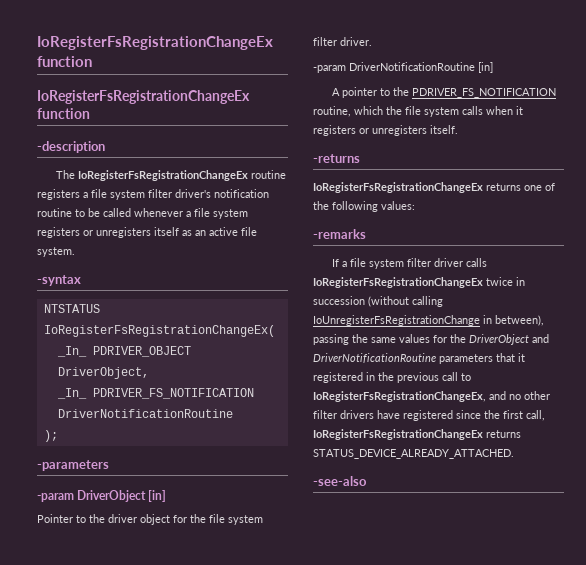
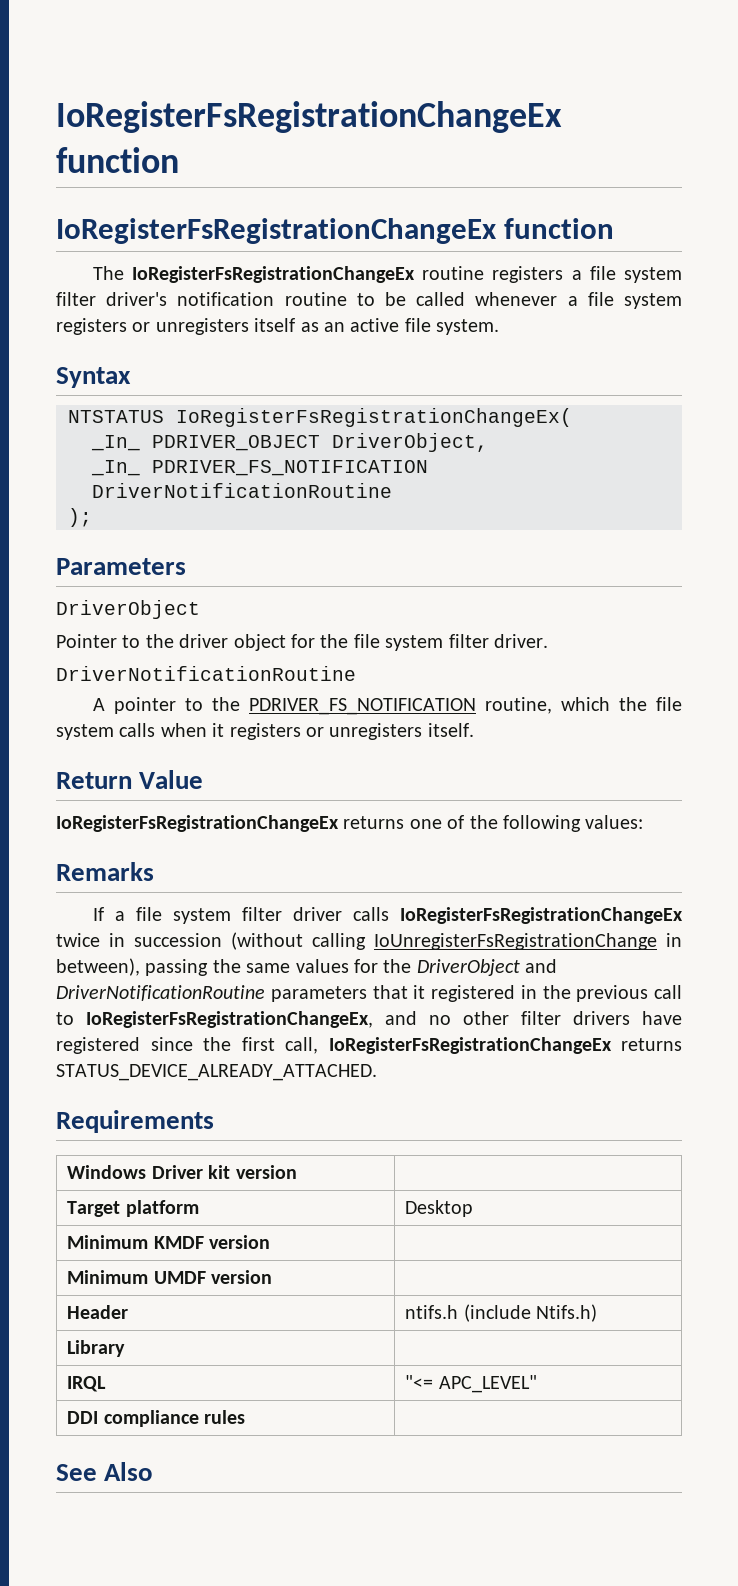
[37,141,105,153] // -description -> (615, 228) none
[37,275,81,286] -syntax -> [56,367,131,388] Syntax
[37,460,109,471] [37,490,167,502] -parameters // -param DriverObject [in] -> [56,558,186,575] [56,600,200,619] Parameters // DriverObject
[313,62,493,73] -param DriverNotificationRoutine [in] -> [56,666,356,681] DriverNotificationRoutine
[313,154,360,163] -returns -> [56,770,204,789] Return Value
[313,229,366,239] -remarks -> [56,862,154,881] Remarks
[313,476,367,486] -see-also -> [56,1110,214,1133] [67,1165,297,1179] [67,1200,199,1217] [405,1200,474,1217] [67,1235,271,1249] [67,1270,273,1284] [67,1305,129,1319] [405,1304,598,1322] [67,1340,126,1357] [67,1376,107,1392] [405,1375,537,1393] [67,1410,246,1427] [56,1462,154,1481] Requirements // Windows Driver kit version | // Target platform | Desktop // Minimum KMDF version | // Minimum UMDF version | // Header | ntifs.h (include Ntifs.h) // Library | // IRQL | "<= APC_LEVEL" // DDI compliance rules | // See Also

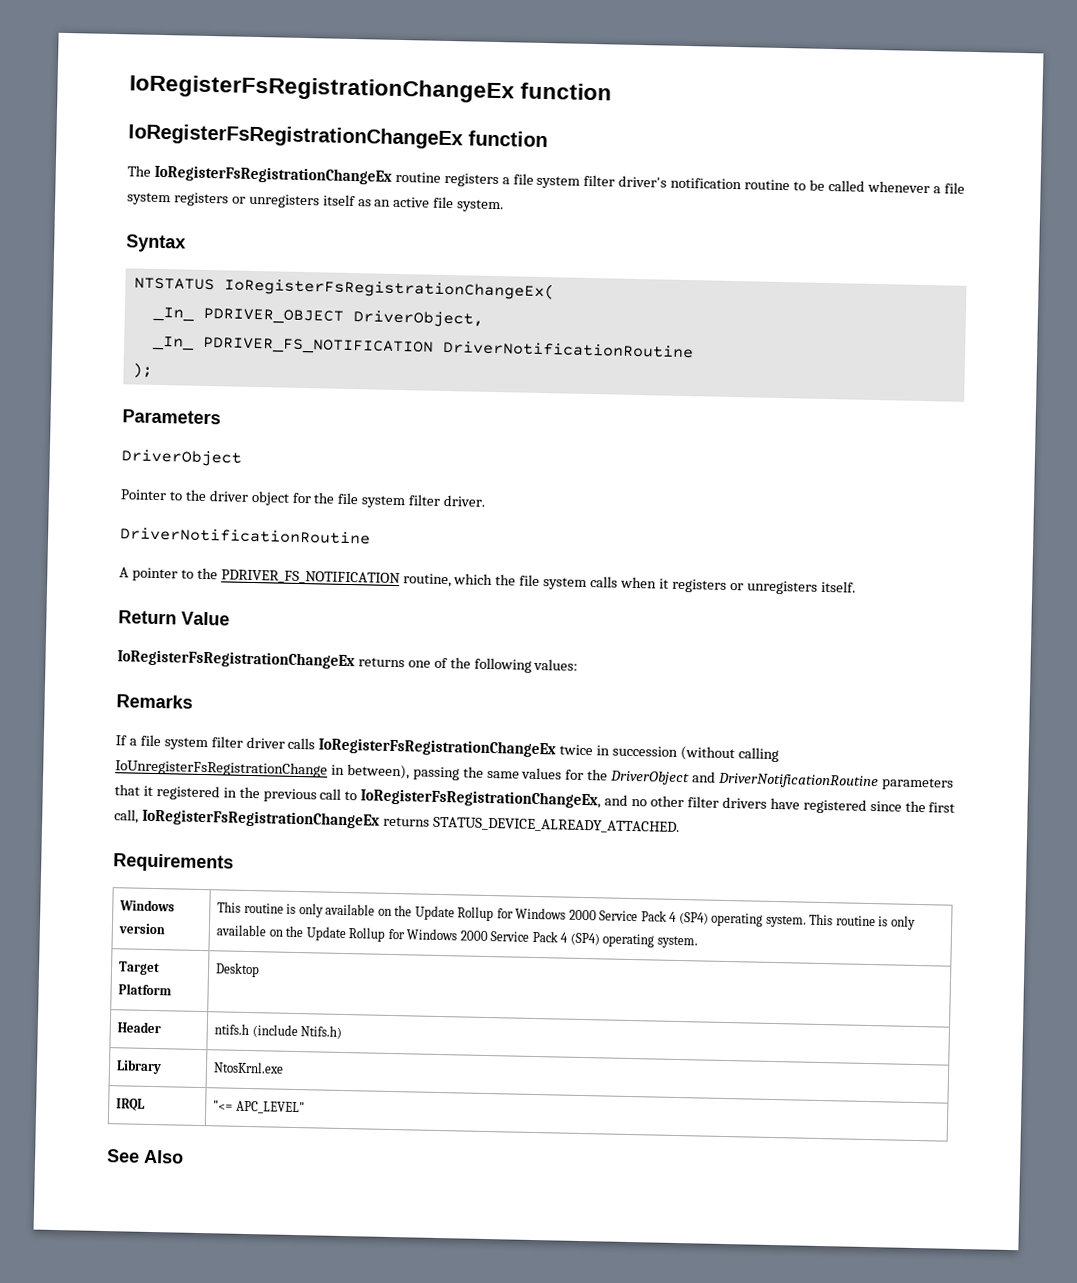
[151,1165,297,1179] Driver kit version | -> [118,923,166,935] [217,901,916,930] [216,924,698,949] version | This routine is only available on the Update Rollup for Windows 2000 Service Pack 4 (SP4) operating system. This routine is only available on the Update Rollup for Windows 2000 Service Pack 4 (SP4) operating system.
[125,1200,199,1217] platform -> [118,983,173,996] Platform
[67,1235,271,1249] [67,1270,273,1284] // Minimum KMDF version | // Minimum UMDF version | -> (261, 970) none
(126, 1348) none -> [213,1061,285,1074] NtosKrnl.exe
[67,1410,246,1427] // DDI compliance rules | -> (305, 1107) none

